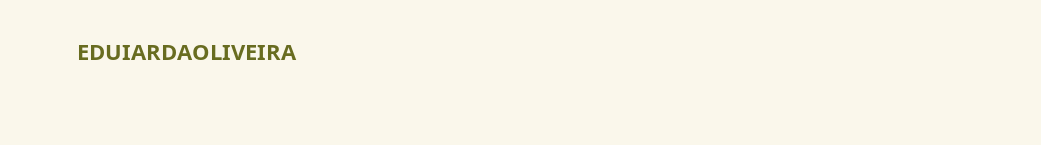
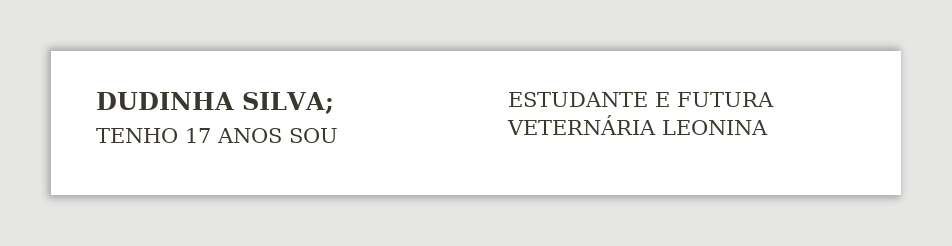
[77,45,297,60] EDUIARDAOLIVEIRA -> [96,92,334,114] [96,128,338,143] [508,92,774,107] [507,115,768,135] DUDINHA SILVA; // TENHO 17 ANOS SOU ESTUDANTE E FUTURA VETERNÁRIA LEONINA

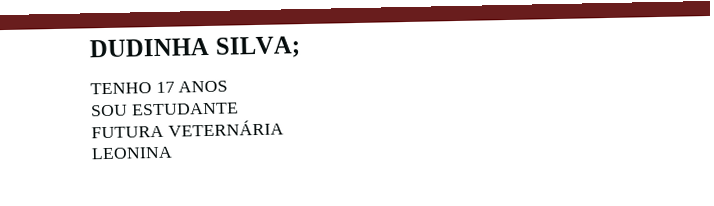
(282, 135) none -> (229, 86) //
[655,92,670,107] E -> (239, 109) //
(656, 125) none -> (284, 128) //

